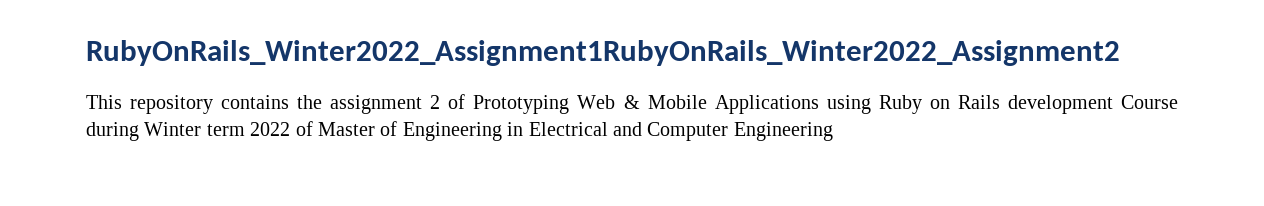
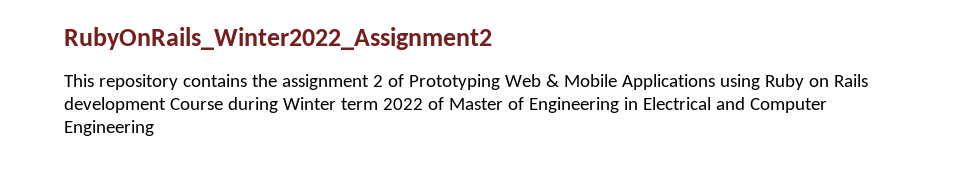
[86,40,1120,66] RubyOnRails_Winter2022_Assignment1RubyOnRails_Winter2022_Assignment2 -> [64,27,492,50] RubyOnRails_Winter2022_Assignment2

